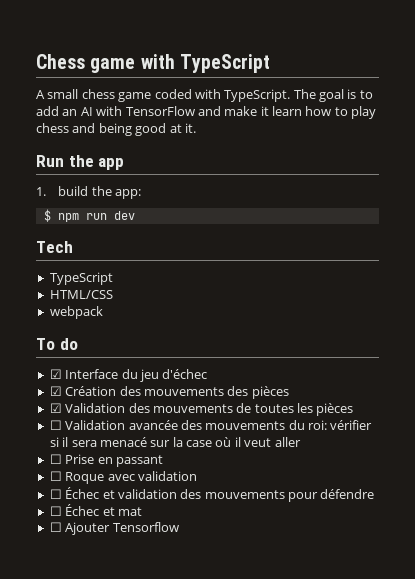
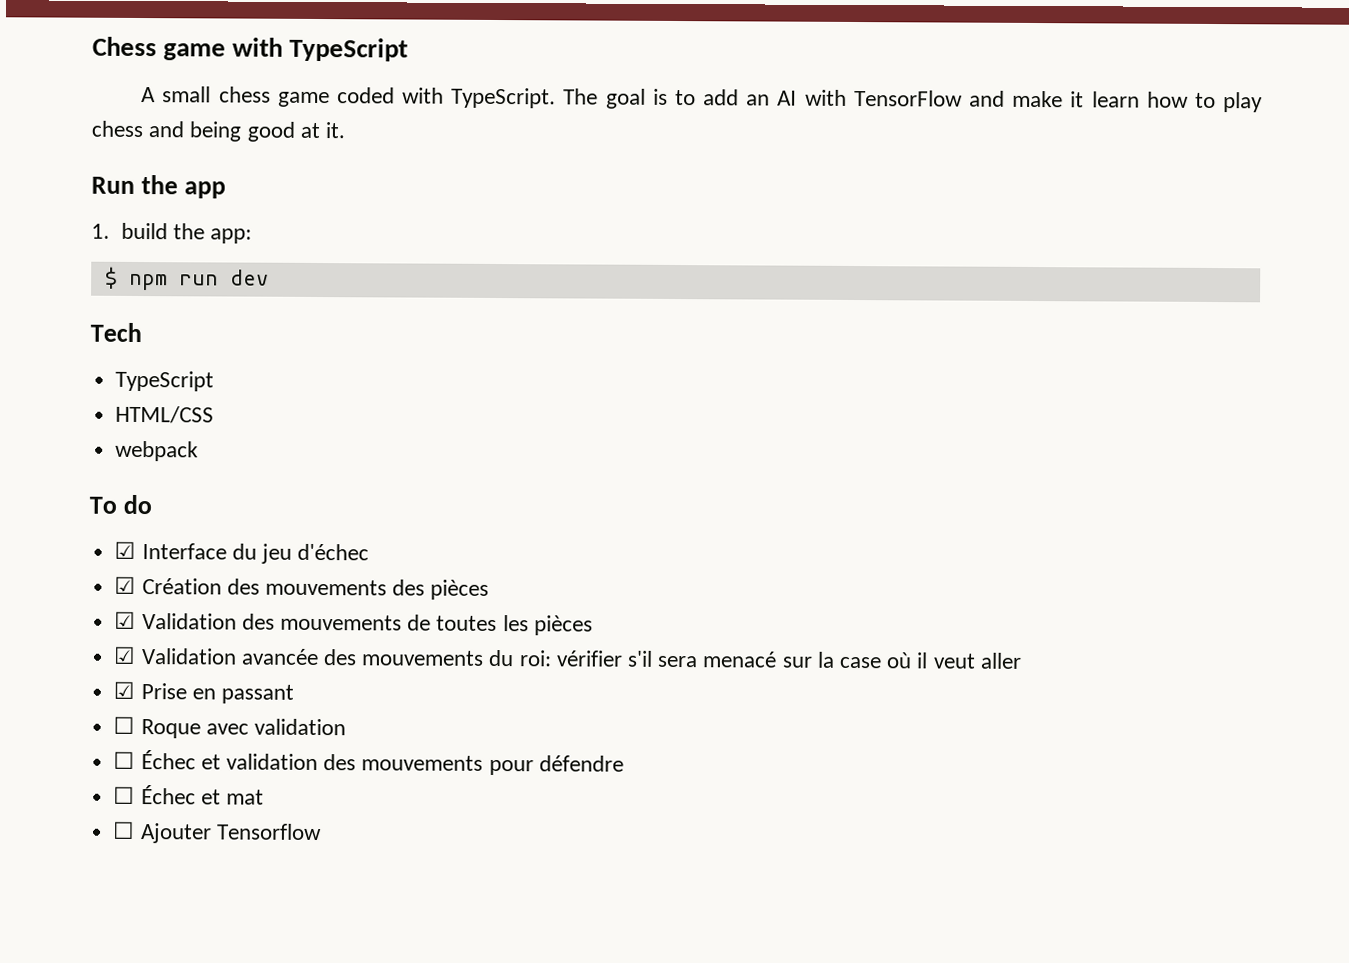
[49,420,62,430] ☐ -> [113,646,137,664] ☑
[49,437,69,447] si il -> [626,650,653,667] s'il
[49,454,62,464] ☐ -> [113,681,136,699] ☑

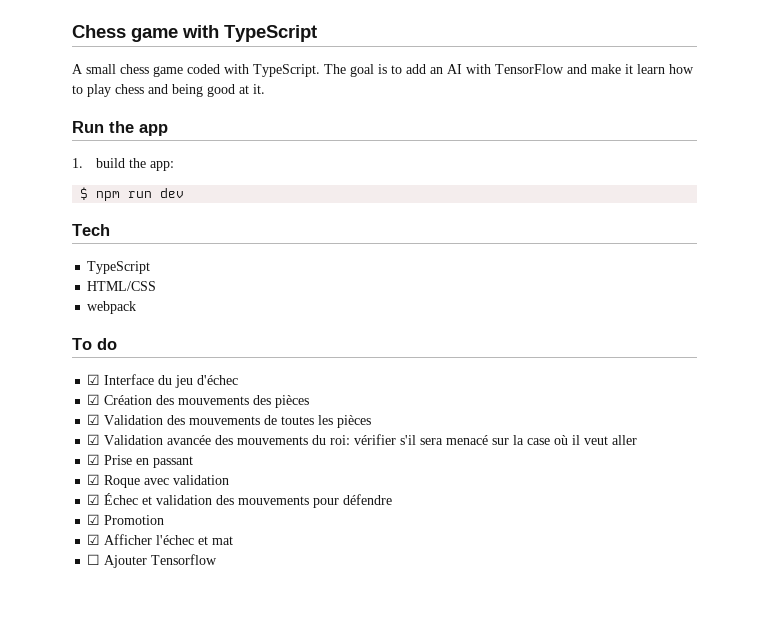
[113,716,136,734] ☐ -> [87,474,101,485] ☑
[113,751,136,769] ☐ -> [87,494,101,505] ☑
[113,785,196,805] ☐ Échec -> [87,514,165,525] [87,534,195,545] ☑ Promotion // ☑ Afficher l'échec

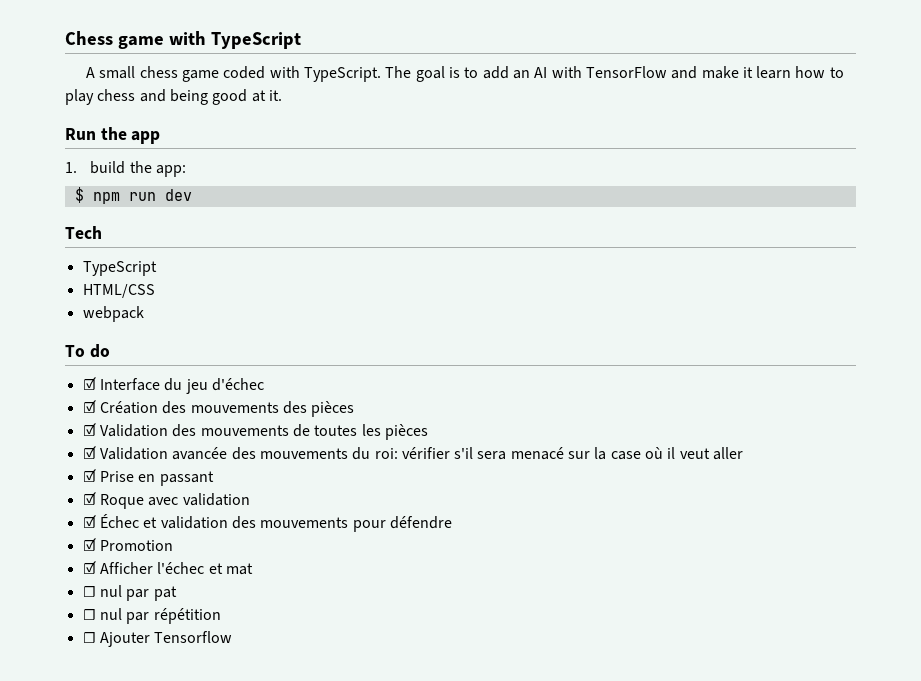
(234, 540) none -> [82,585,177,601] [82,608,221,624] // ☐ nul par pat // ☐ nul par répétition

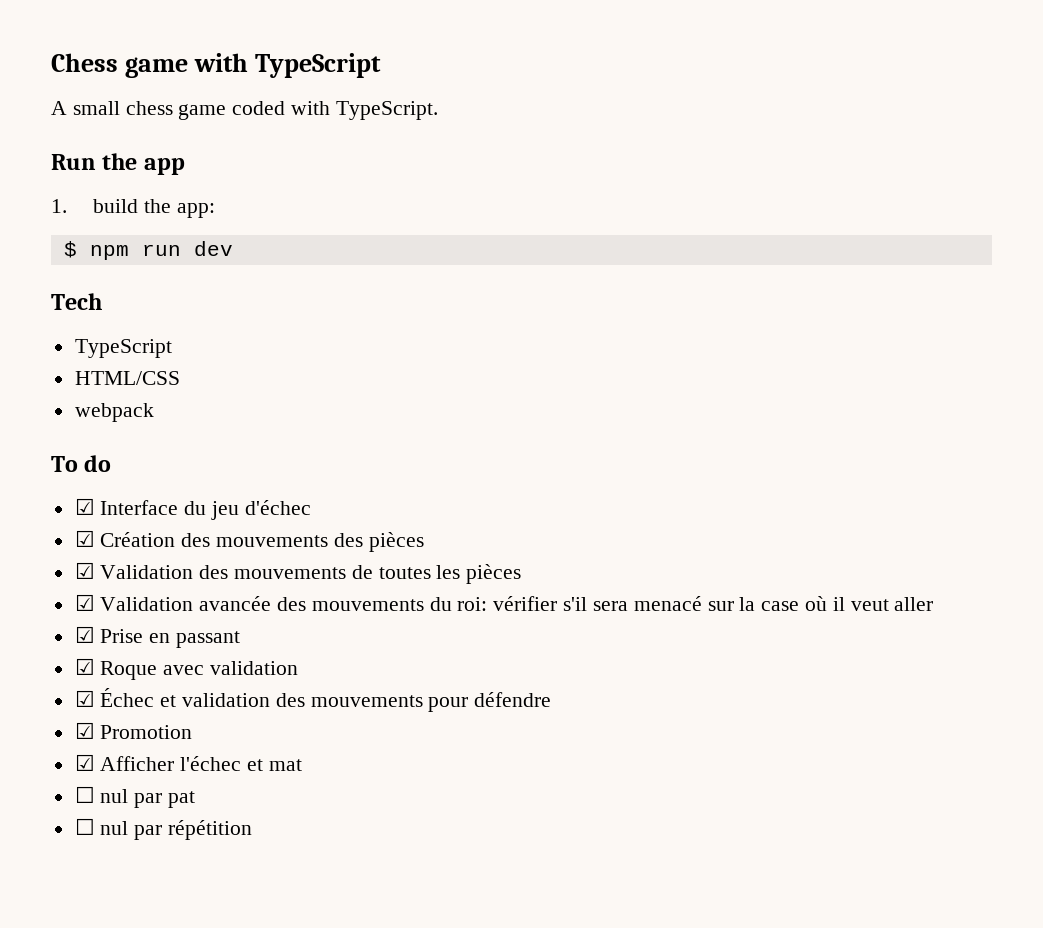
[385,66,844,82] [65,89,282,105] The goal is to add an AI with TensorFlow and make it learn how to play chess and being good at it. -> (438, 110) none
[82,631,233,647] // ☐ Ajouter Tensorflow -> (253, 830) none

